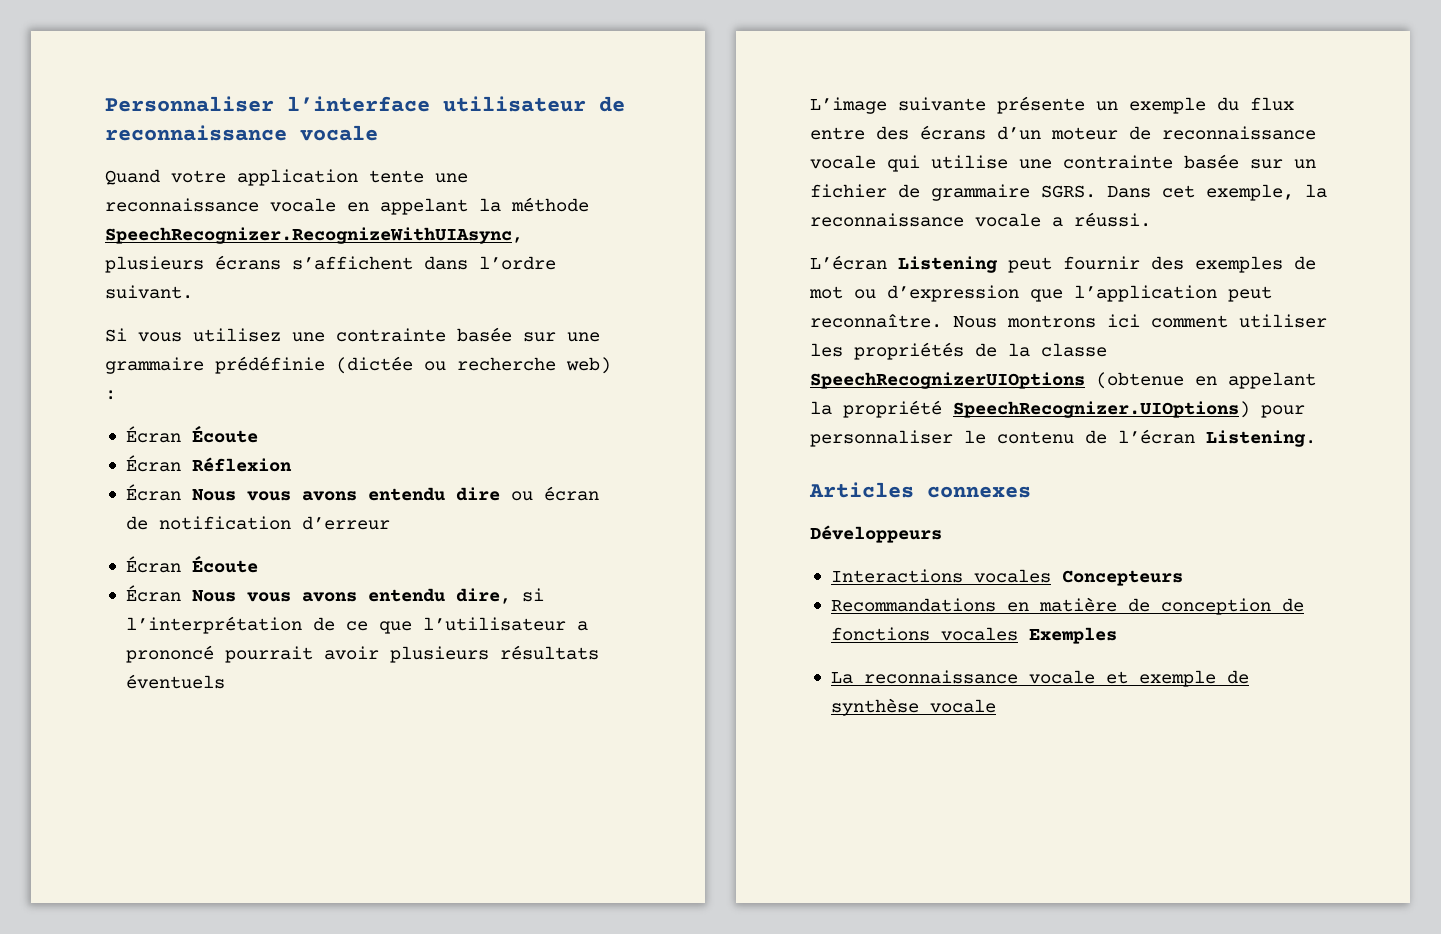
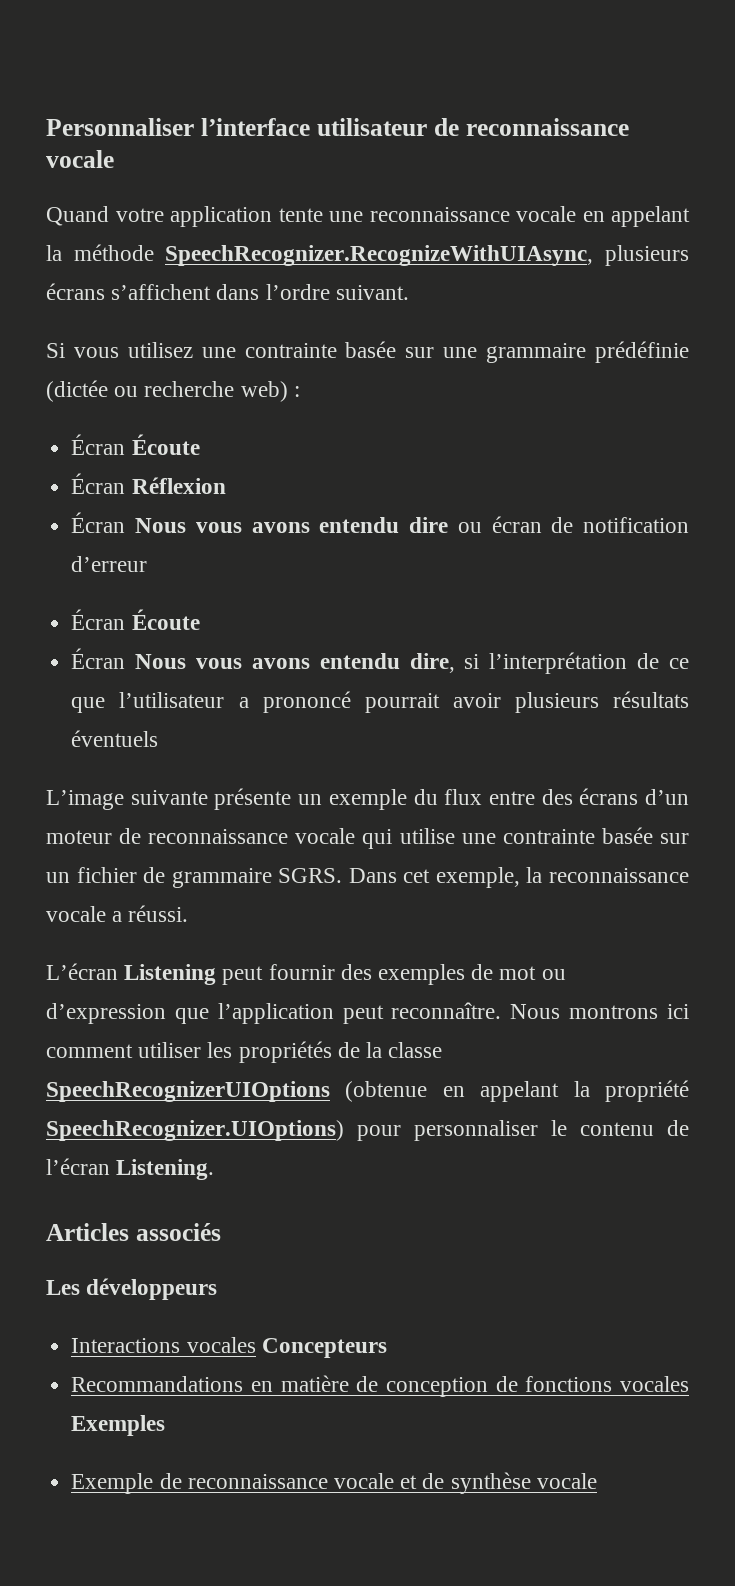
[927,486,1031,498] [810,525,942,543] connexes // Développeurs -> [135,1223,221,1241] [46,1278,218,1300] associés // Les développeurs
[830,672,853,684] La -> [71,1473,182,1494] Exemple de
[1138,670,1216,687] exemple -> (418, 1482) none

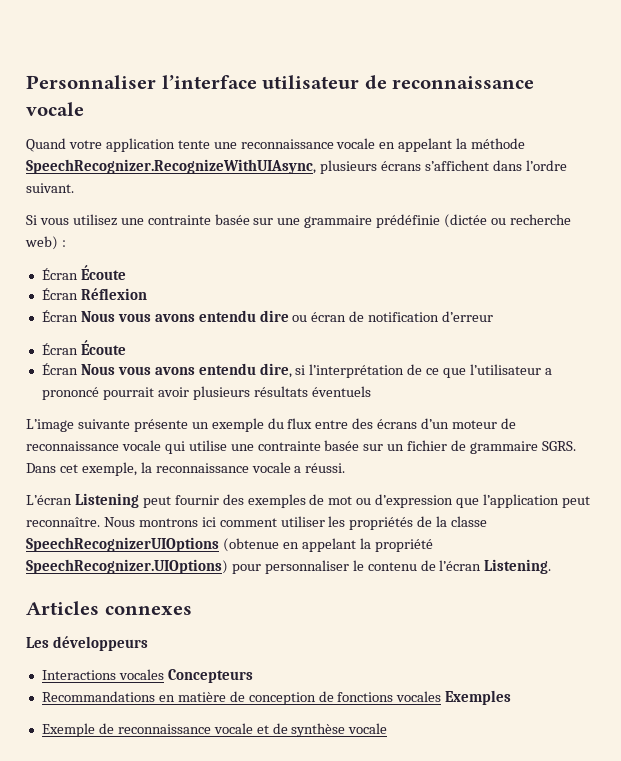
[135,1223,221,1241] associés -> [104,606,192,615] connexes

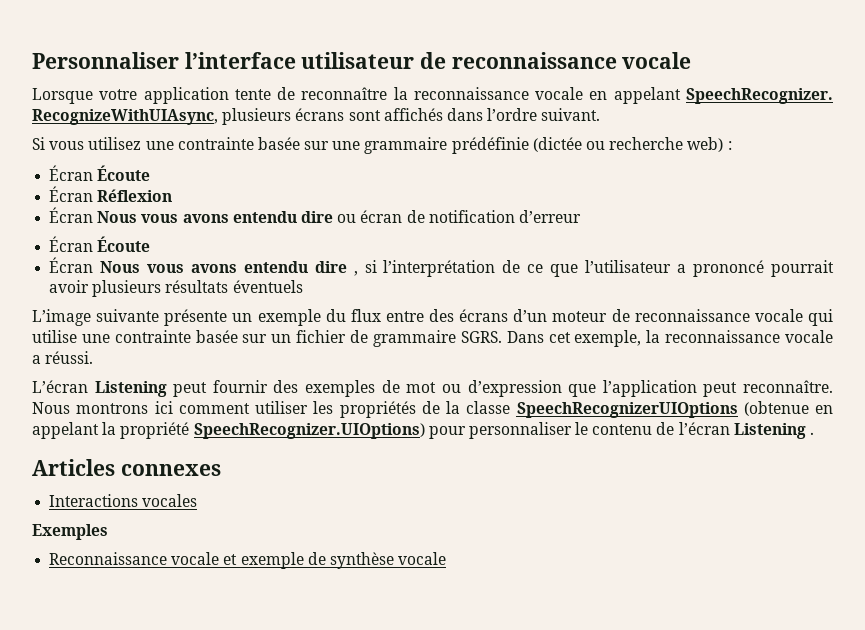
[26,138,66,152] Quand -> [32,88,93,104] Lorsque
[213,142,237,149] une -> [277,87,408,100] de reconnaître la
[456,138,526,149] [26,159,489,174] la méthode SpeechRecognizer.RecognizeWithUIAsync, plusieurs écrans s’affichent -> [685,88,833,104] [32,108,443,125] SpeechRecognizer. RecognizeWithUIAsync, plusieurs écrans sont affichés
[259,363,292,378] dire, -> [314,261,358,276] dire ,
[484,559,552,574] Listening. -> [733,423,815,439] Listening .
[26,636,148,651] // Les développeurs -> (221, 470) none
[167,669,253,683] [41,690,512,705] [41,723,211,737] Concepteurs // Recommandations en matière de conception de fonctions vocales Exemples // Exemple de reconnaissance -> [32,524,108,540] [49,552,168,565] // Exemples // Reconnaissance
(269, 729) none -> [240,552,304,569] exemple

